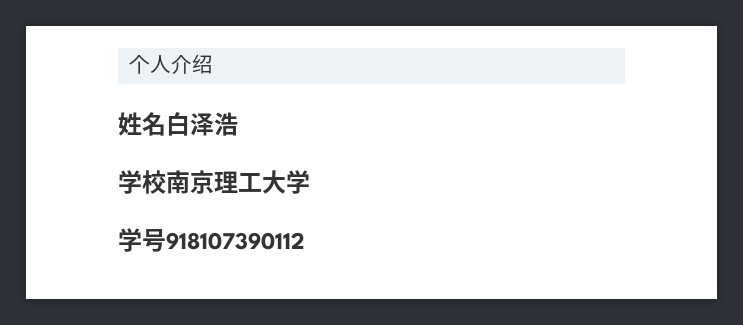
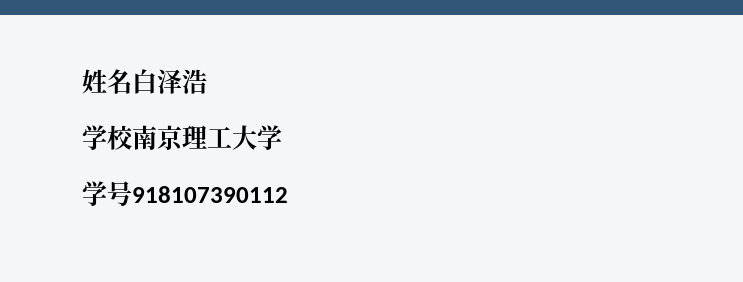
[128,54,213,74] 个人介绍 // -> (82, 81) none

